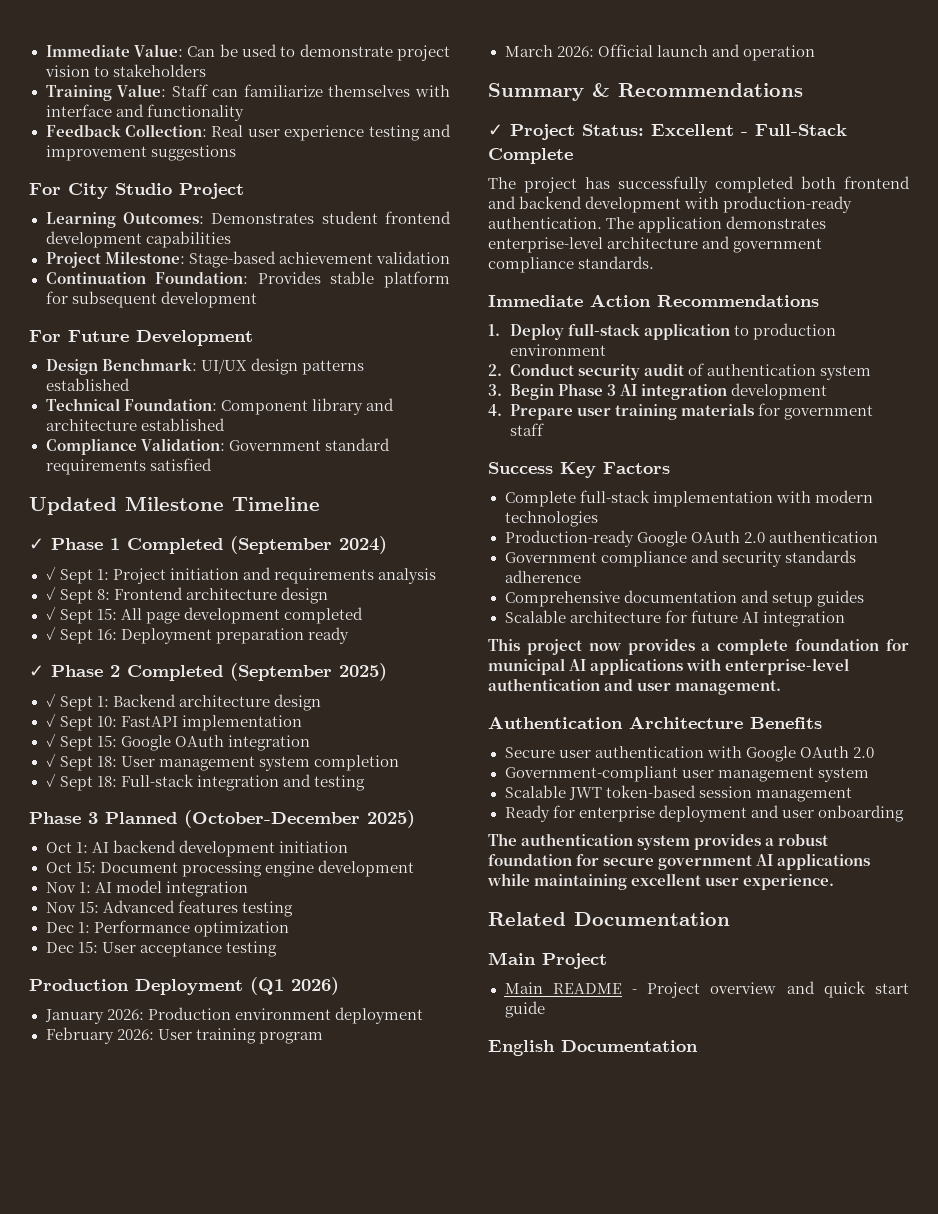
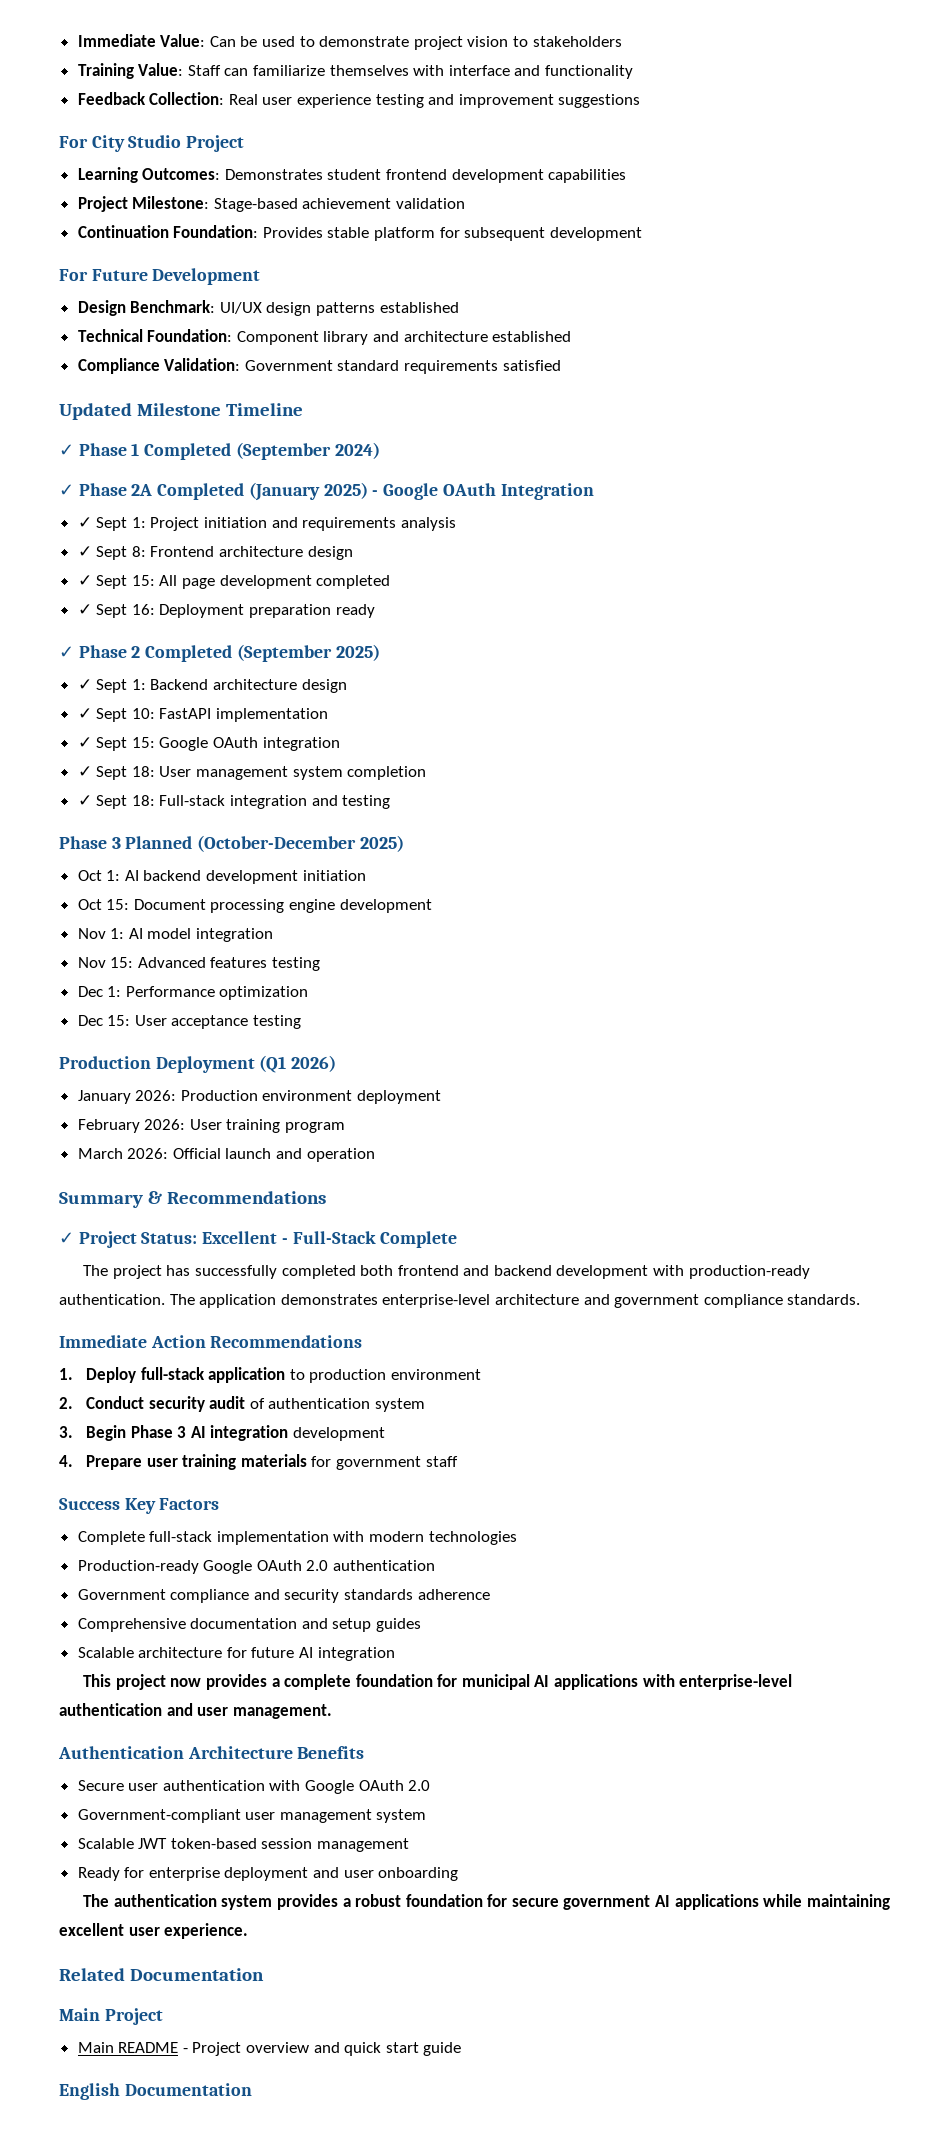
(387, 545) none -> [59,482,594,501] // ✓ Phase 2A Completed (January 2025) - Google OAuth Integration

